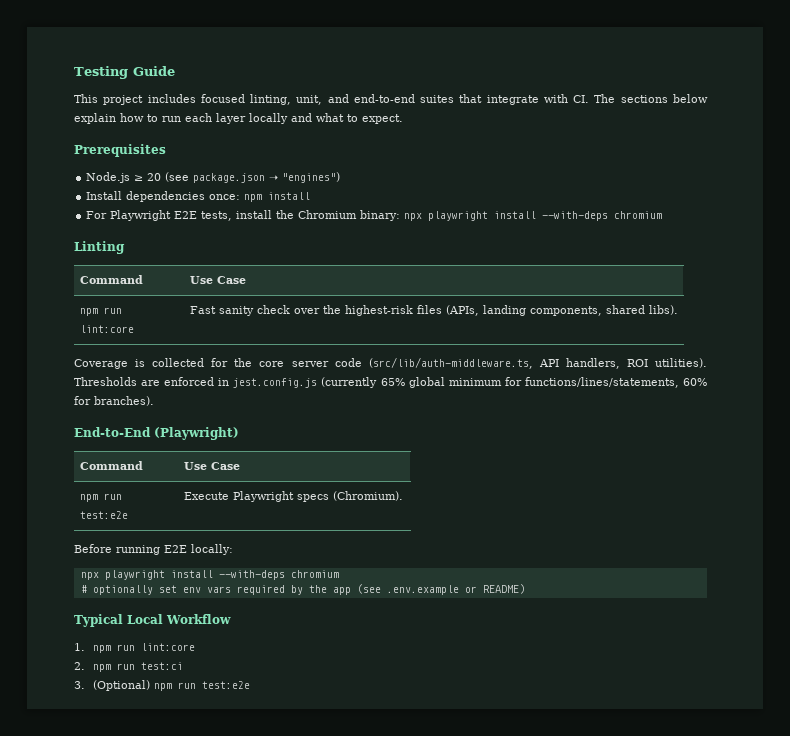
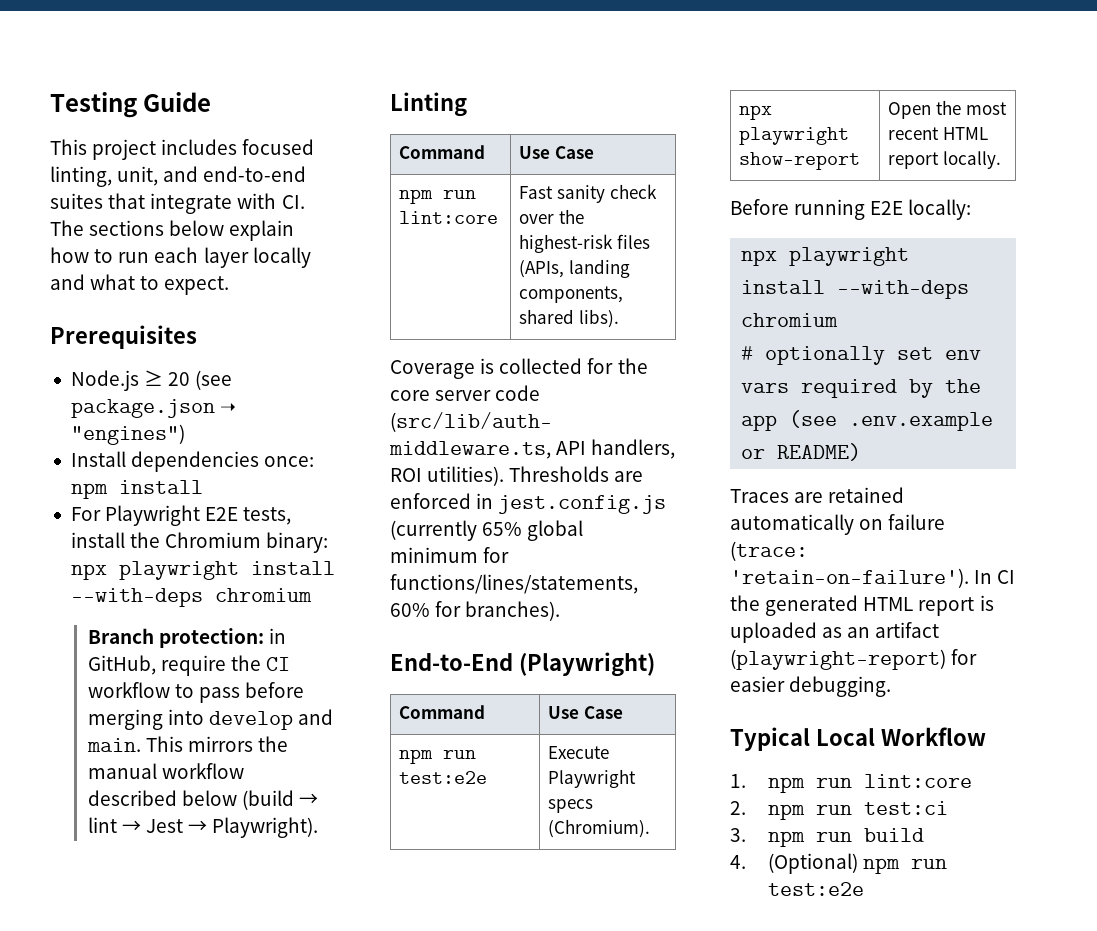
(663, 215) none -> [87,628,286,648] [87,655,291,676] [87,682,305,703] [87,709,334,730] [86,736,289,752] [87,763,244,779] [87,790,319,810] [87,817,319,838] // Branch protection: in GitHub, require the CI workflow to pass before merging into develop and main. This mirrors the manual workflow described below (build → lint → Jest → Playwright).
(403, 496) none -> [739,105,773,120] [739,127,850,145] [739,152,861,170] [888,100,1007,119] [888,127,988,140] [888,151,1001,169] // npx playwright show-report | Open the most recent HTML report locally.
(525, 589) none -> [730,487,905,503] [730,514,946,535] [730,541,808,561] [730,568,1016,588] [730,595,994,616] [730,622,940,643] [730,649,978,670] [730,676,892,697] // Traces are retained automatically on failure (trace: 'retain-on-failure'). In CI the generated HTML report is uploaded as an artifact (playwright-report) for easier debugging.
(85, 685) none -> [767,828,924,847] [730,855,746,869] npm run build // 4.

